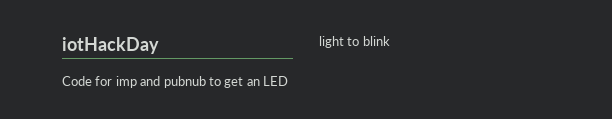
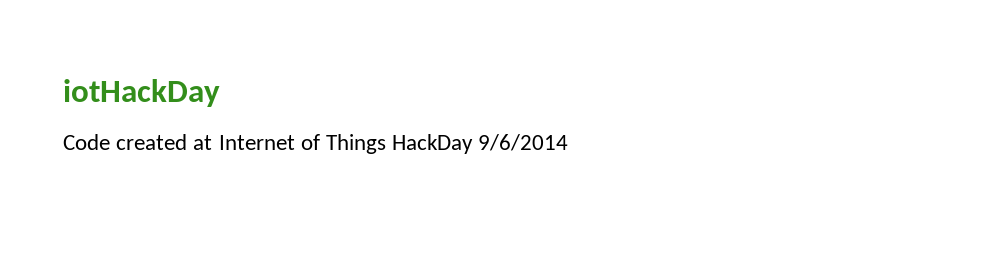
[95,76,288,88] [319,36,390,48] for imp and pubnub to get an LED light to blink -> [116,134,569,154] created at Internet of Things HackDay 9/6/2014

